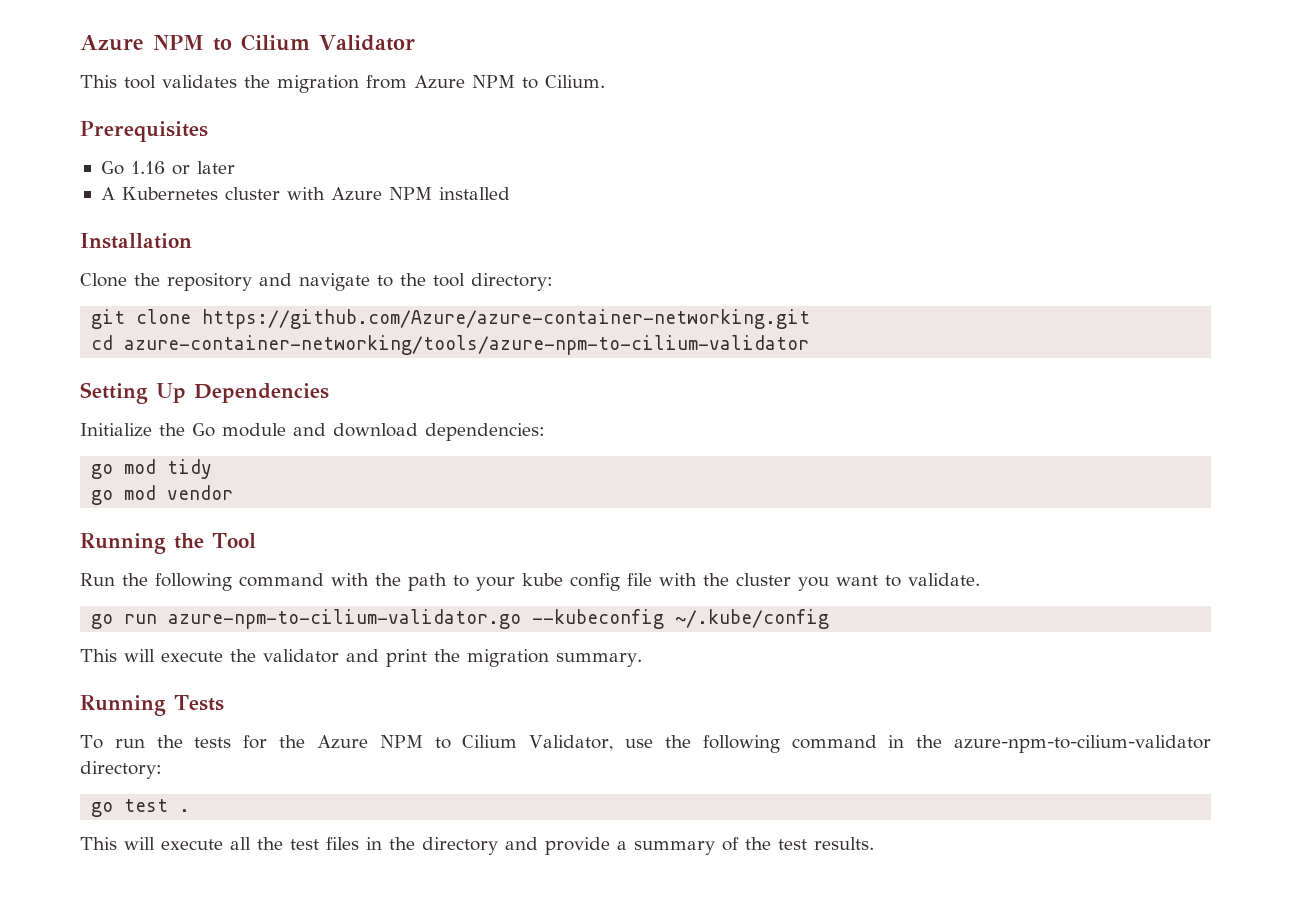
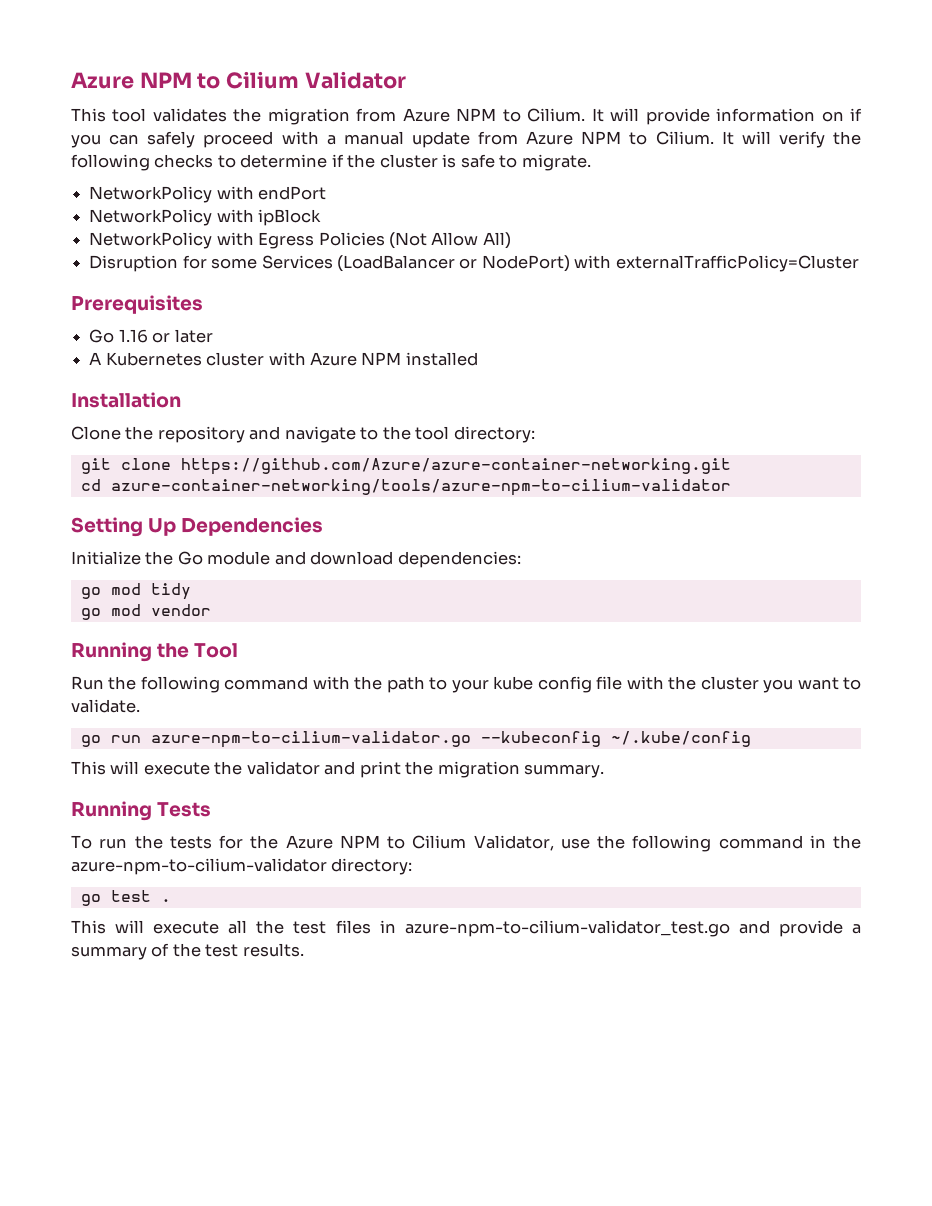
(605, 81) none -> [591,108,863,125] [71,131,861,148] [71,154,591,171] [89,186,327,203] [89,209,322,226] [89,232,511,249] [89,255,859,272] It will provide information on if you can safely proceed with a manual update from Azure NPM to Cilium. It will verify the following checks to determine if the cluster is safe to migrate. // NetworkPolicy with endPort // NetworkPolicy with ipBlock // NetworkPolicy with Egress Policies (Not Allow All) // Disruption for some Services (LoadBalancer or NodePort) with externalTrafficPolicy=Cluster
[389,837,498,855] the directory -> [404,920,730,937] azure-npm-to-cilium-validator_test.go

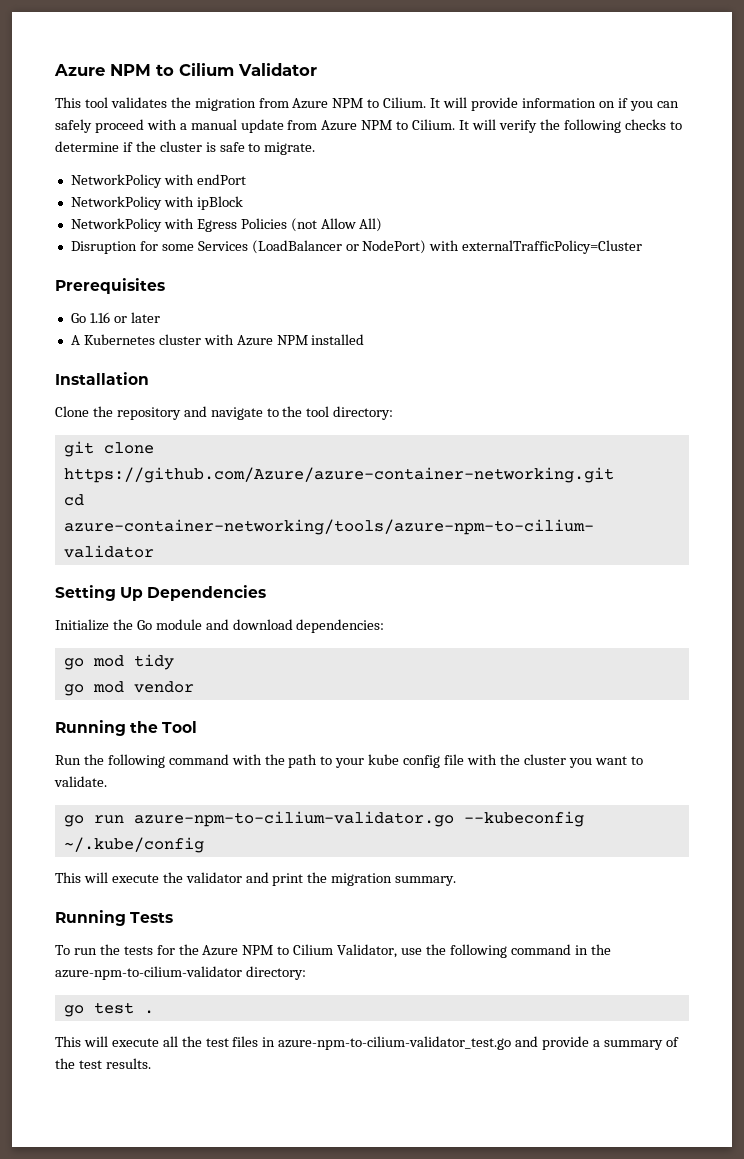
[388,232,427,249] (Not -> [290,218,317,232] (not

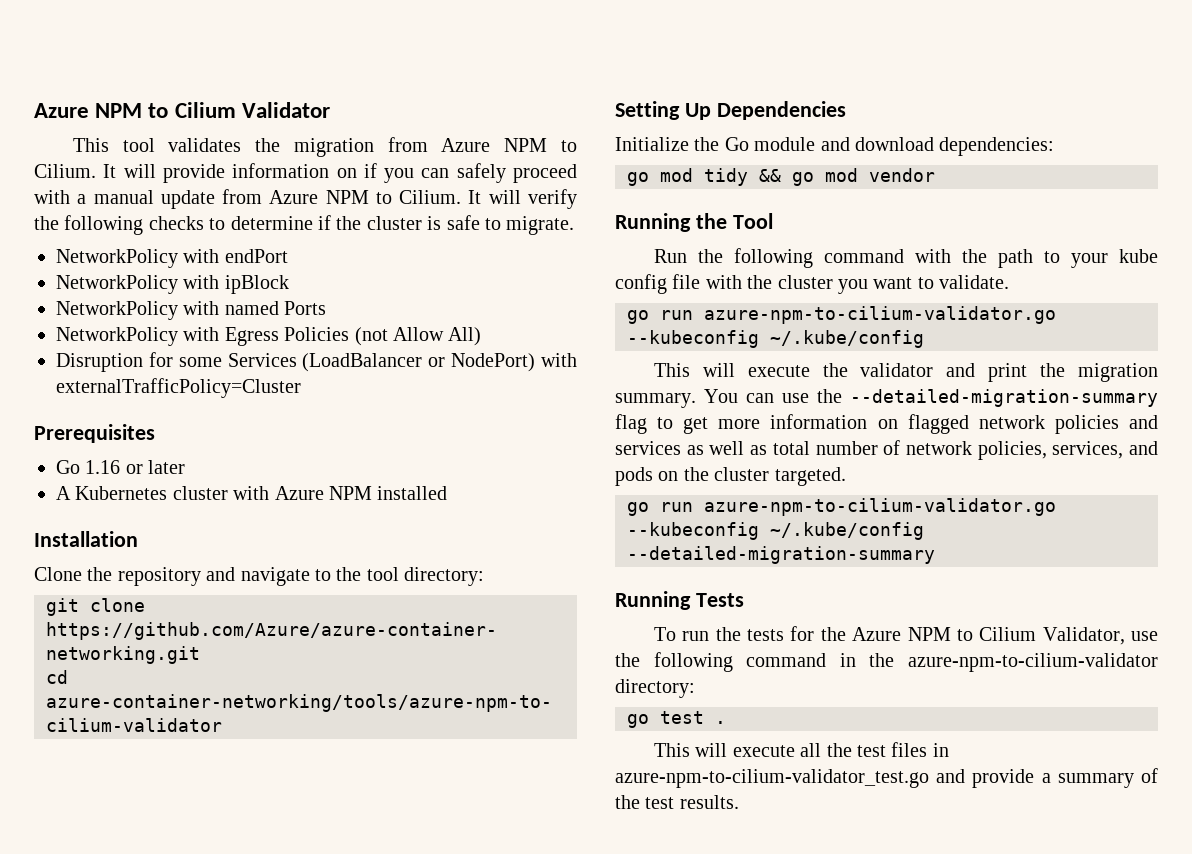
(243, 203) none -> [56,301,327,320] // NetworkPolicy with named Ports
(174, 662) // -> [759,169,781,182] &&
(457, 881) none -> [704,389,1158,407] [615,414,1158,434] [615,440,1158,460] [615,467,846,486] [627,498,1056,516] [627,522,924,540] [627,546,935,564] You can use the --detailed-migration-summary flag to get more information on flagged network policies and services as well as total number of network policies, services, and pods on the cluster targeted. // go run azure-npm-to-cilium-validator.go --kubeconfig ~/.kube/config --detailed-migration-summary

